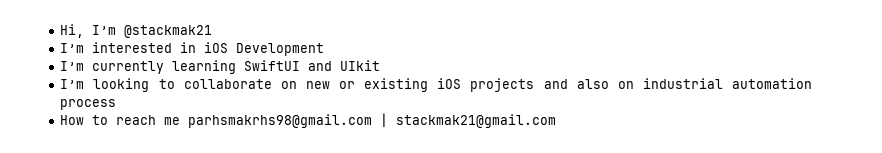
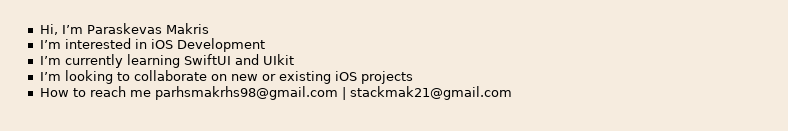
[124,25,213,38] @stackmak21 -> [86,23,209,34] Paraskevas Makris
[543,78,813,89] [60,99,117,110] and also on industrial automation process -> (413, 77) none

